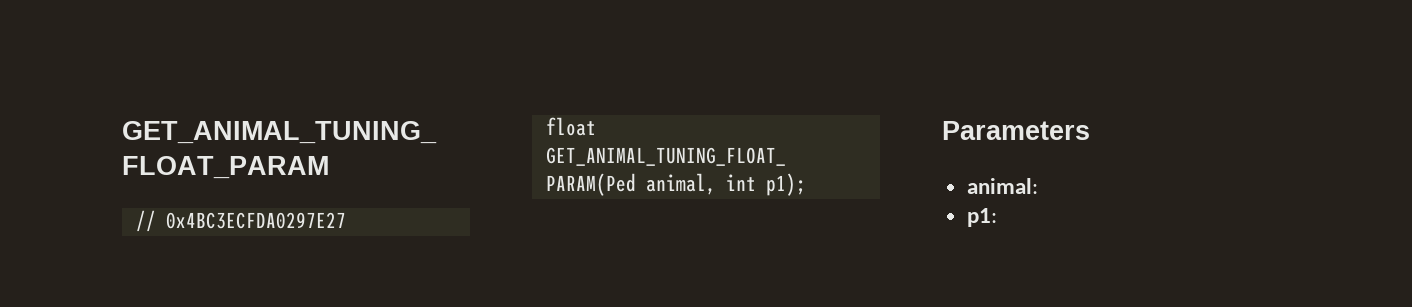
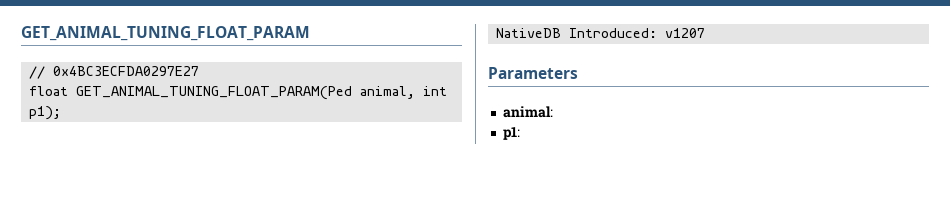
(806, 184) none -> [496,28,706,38] // NativeDB Introduced: v1207

